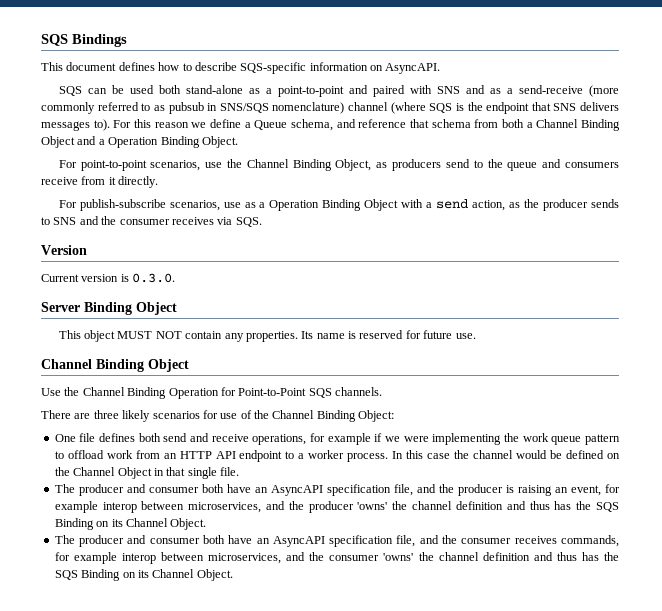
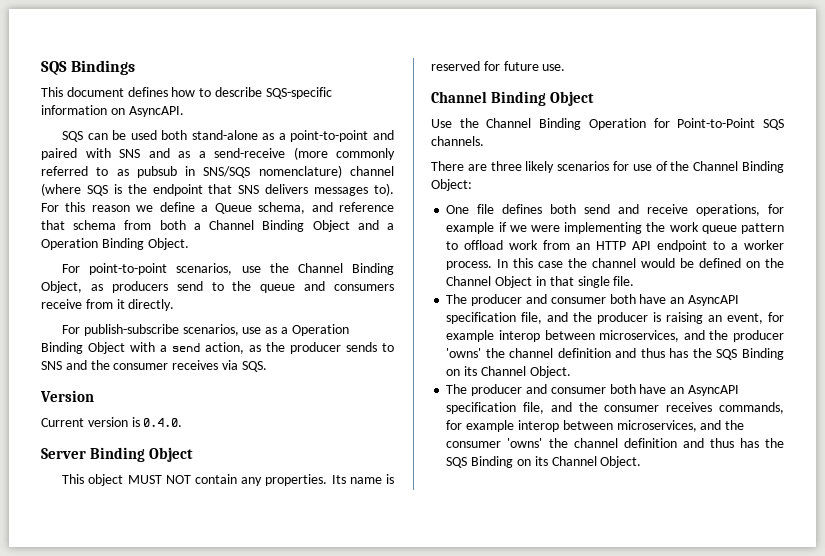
[132,273,176,283] 0.3.0. -> [143,418,183,427] 0.4.0.

